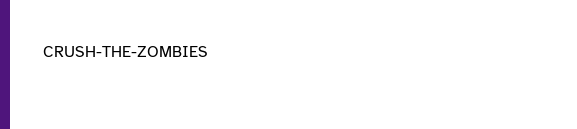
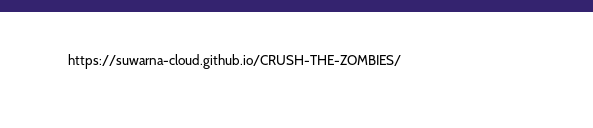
[43,46,208,57] CRUSH-THE-ZOMBIES -> [68,54,401,69] https://suwarna-cloud.github.io/CRUSH-THE-ZOMBIES/

